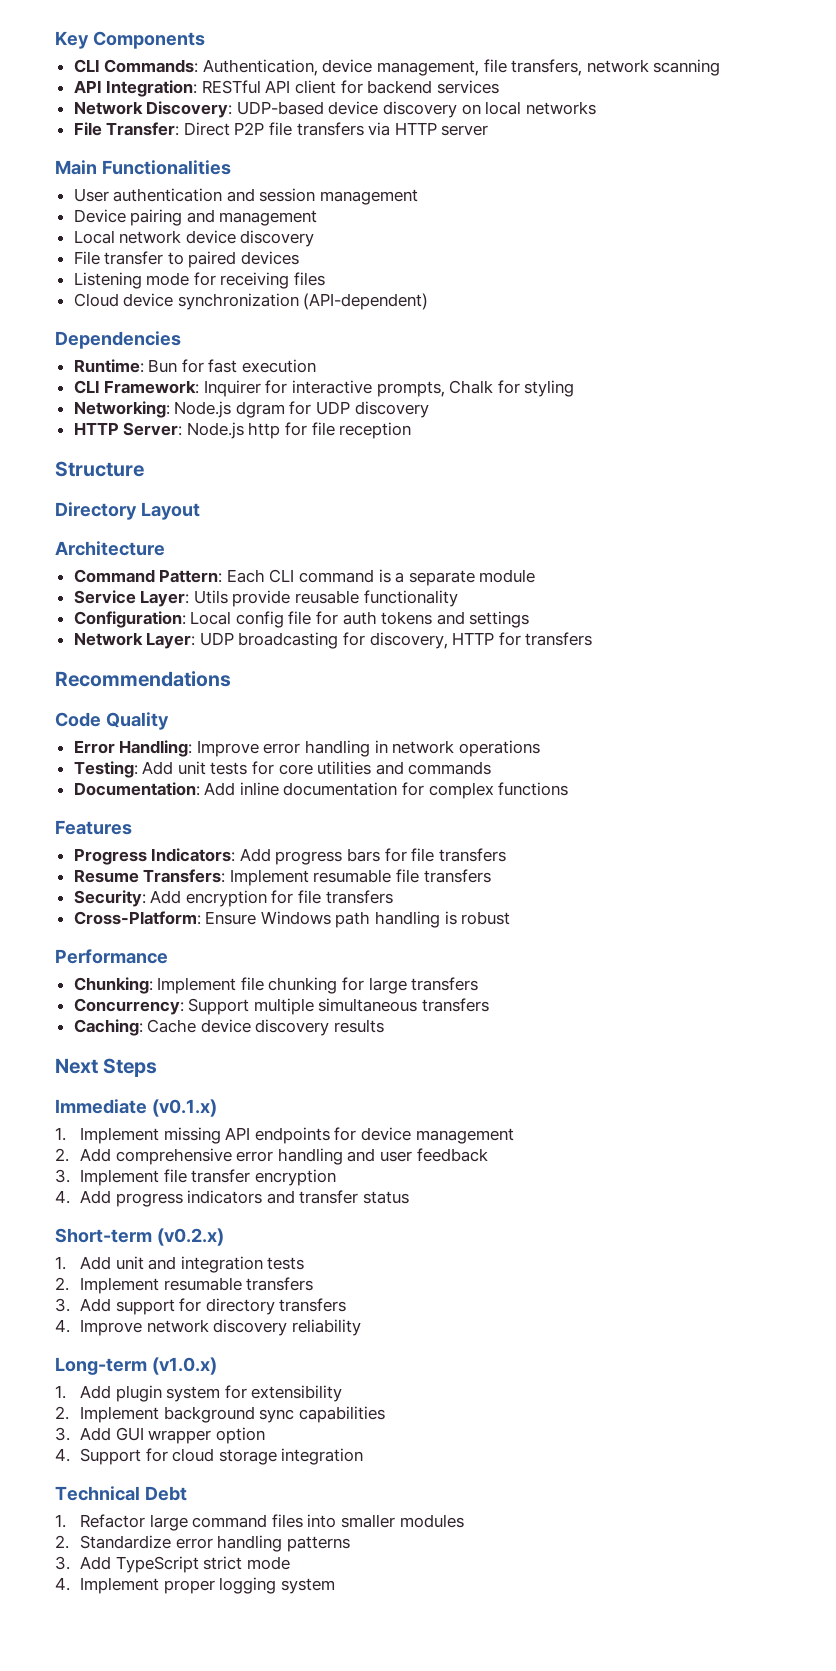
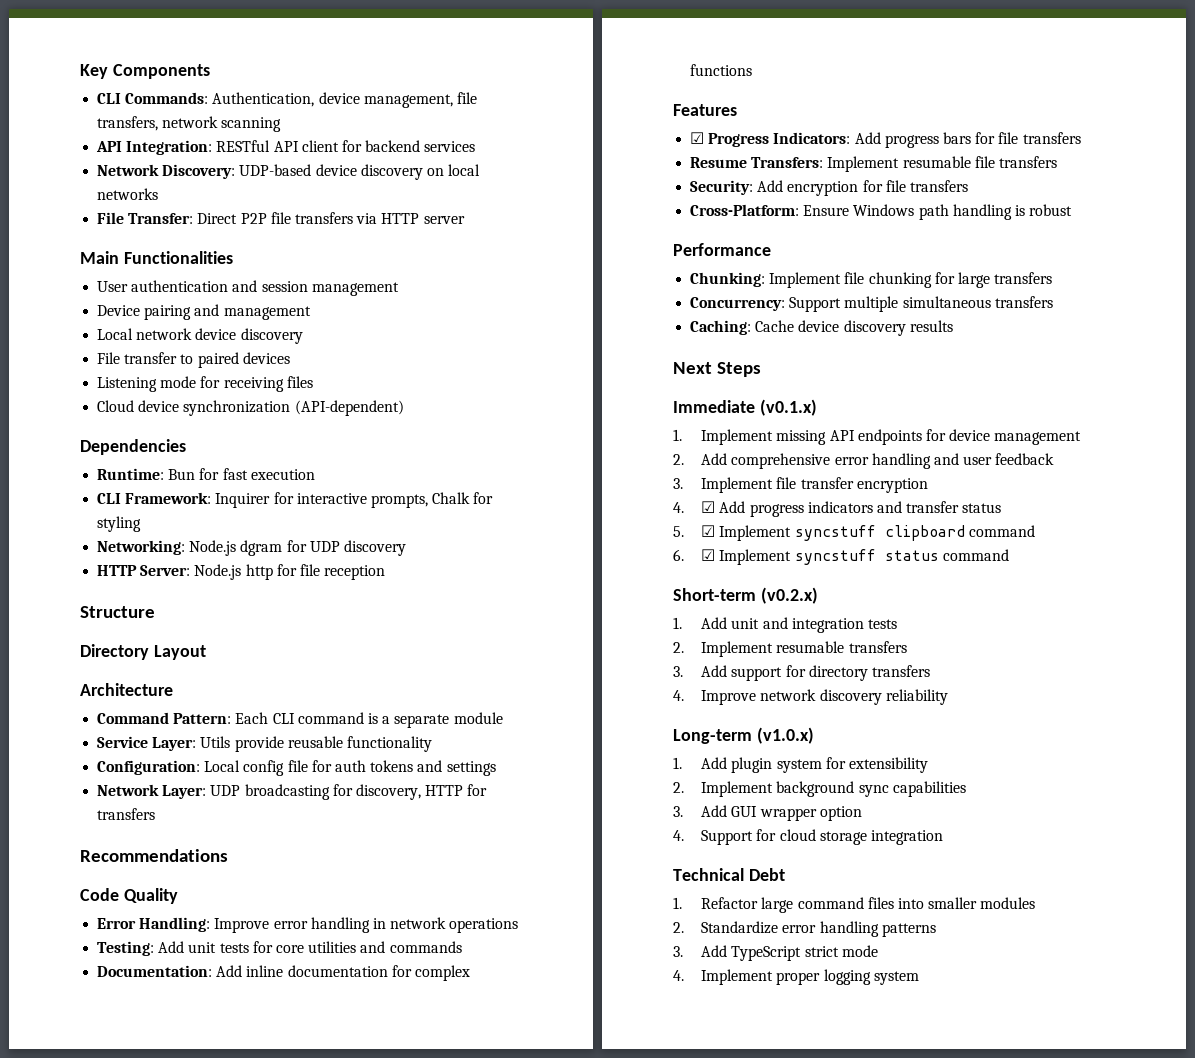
(132, 827) none -> [690,132,705,144] ☑
(70, 1197) none -> [701,501,716,513] ☑
(410, 1197) none -> [673,525,1035,541] [673,549,1009,565] // 5. ☑ Implement syncstuff clipboard command // 6. ☑ Implement syncstuff status command

